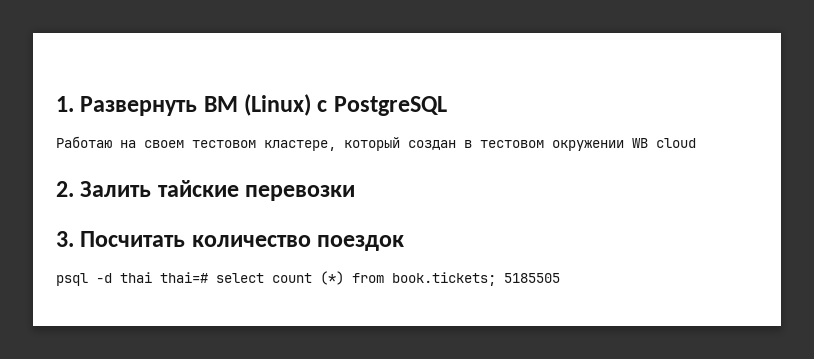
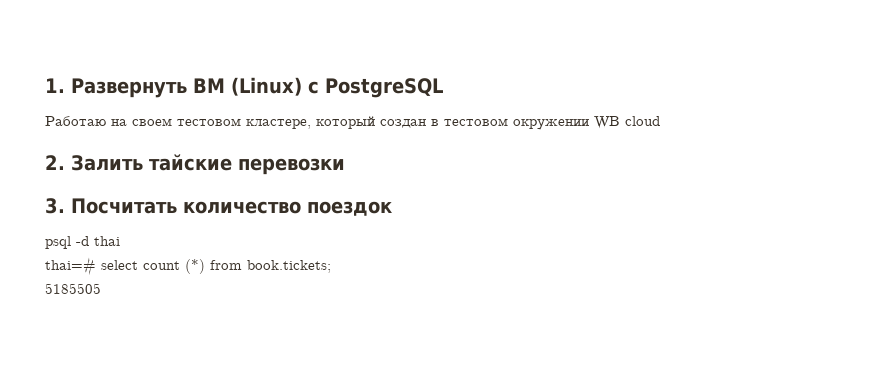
(152, 277) none -> (120, 241) //
(496, 279) none -> (331, 266) //

